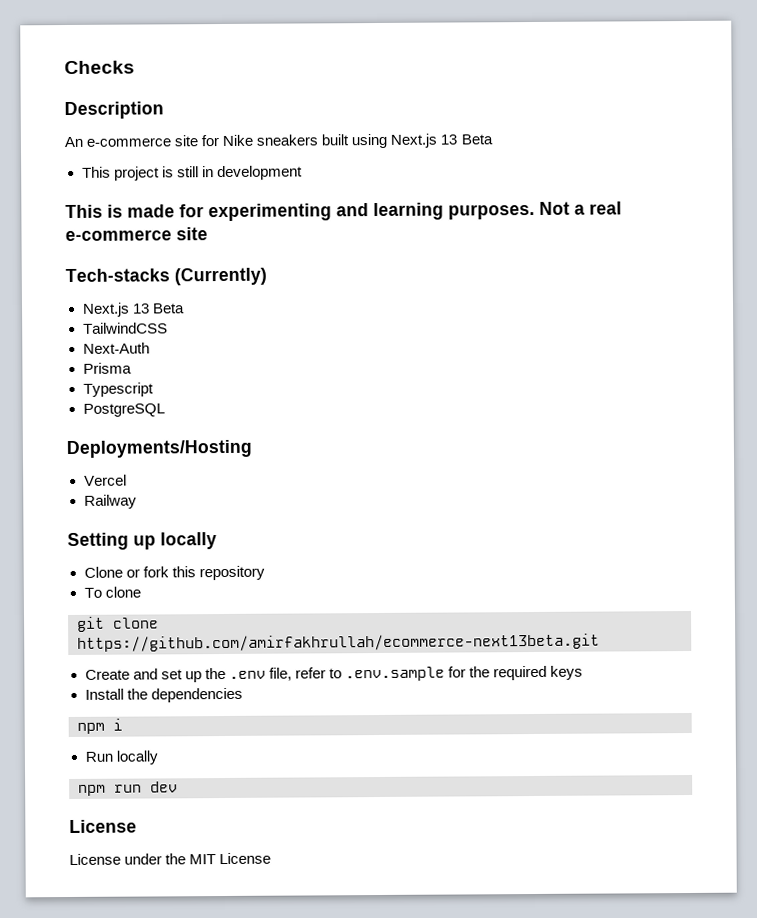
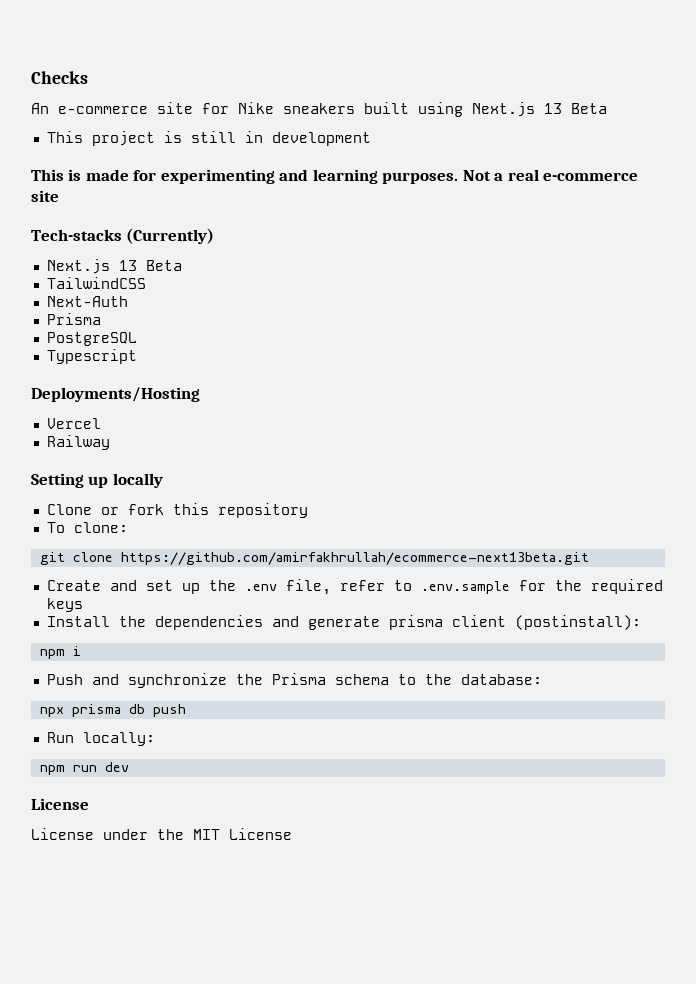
[64,101,164,120] // Description -> (88, 77) none
(132, 368) none -> [46,332,137,346] // PostgreSQL
[82,403,165,417] // PostgreSQL -> (137, 356) none
[104,586,141,598] clone -> [73,522,128,533] clone:
[77,718,123,734] // npm i -> [271,615,641,630] [39,646,81,659] [46,673,542,688] [39,704,186,717] and generate prisma client (postinstall): // npm i // Push and synchronize the Prisma schema to the database: // npx prisma db push
[115,750,158,765] locally -> [82,732,155,746] locally:

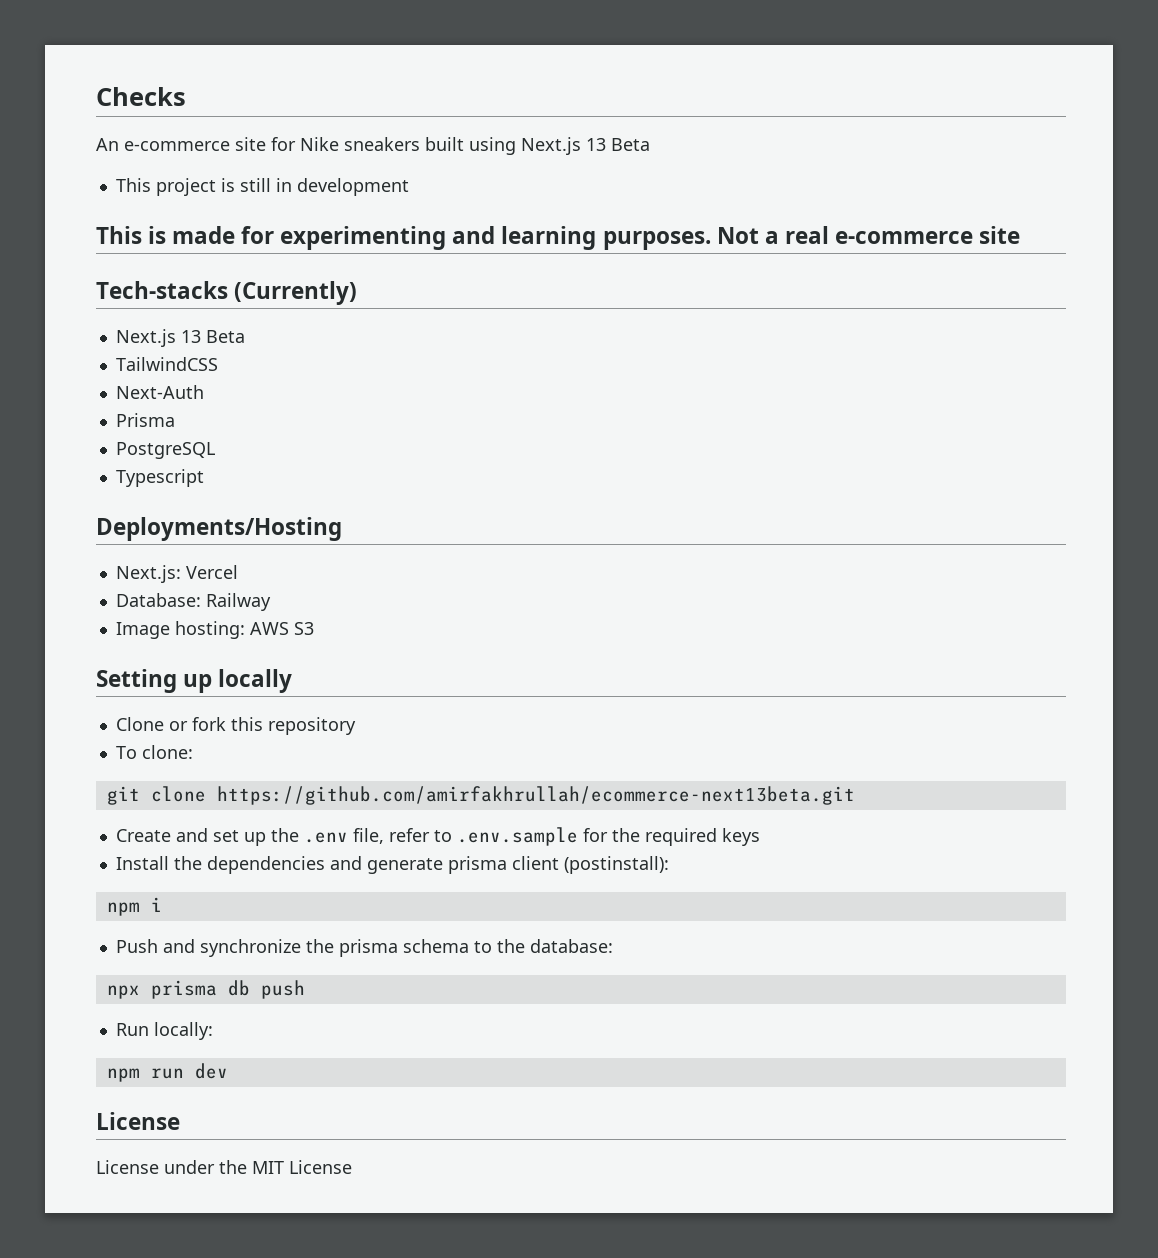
(200, 394) none -> [115,565,181,583] Next.js:
(101, 423) none -> [115,593,201,607] Database:
(110, 442) none -> [115,621,314,639] // Image hosting: AWS S3
[271,673,326,685] Prisma -> [338,939,398,957] prisma

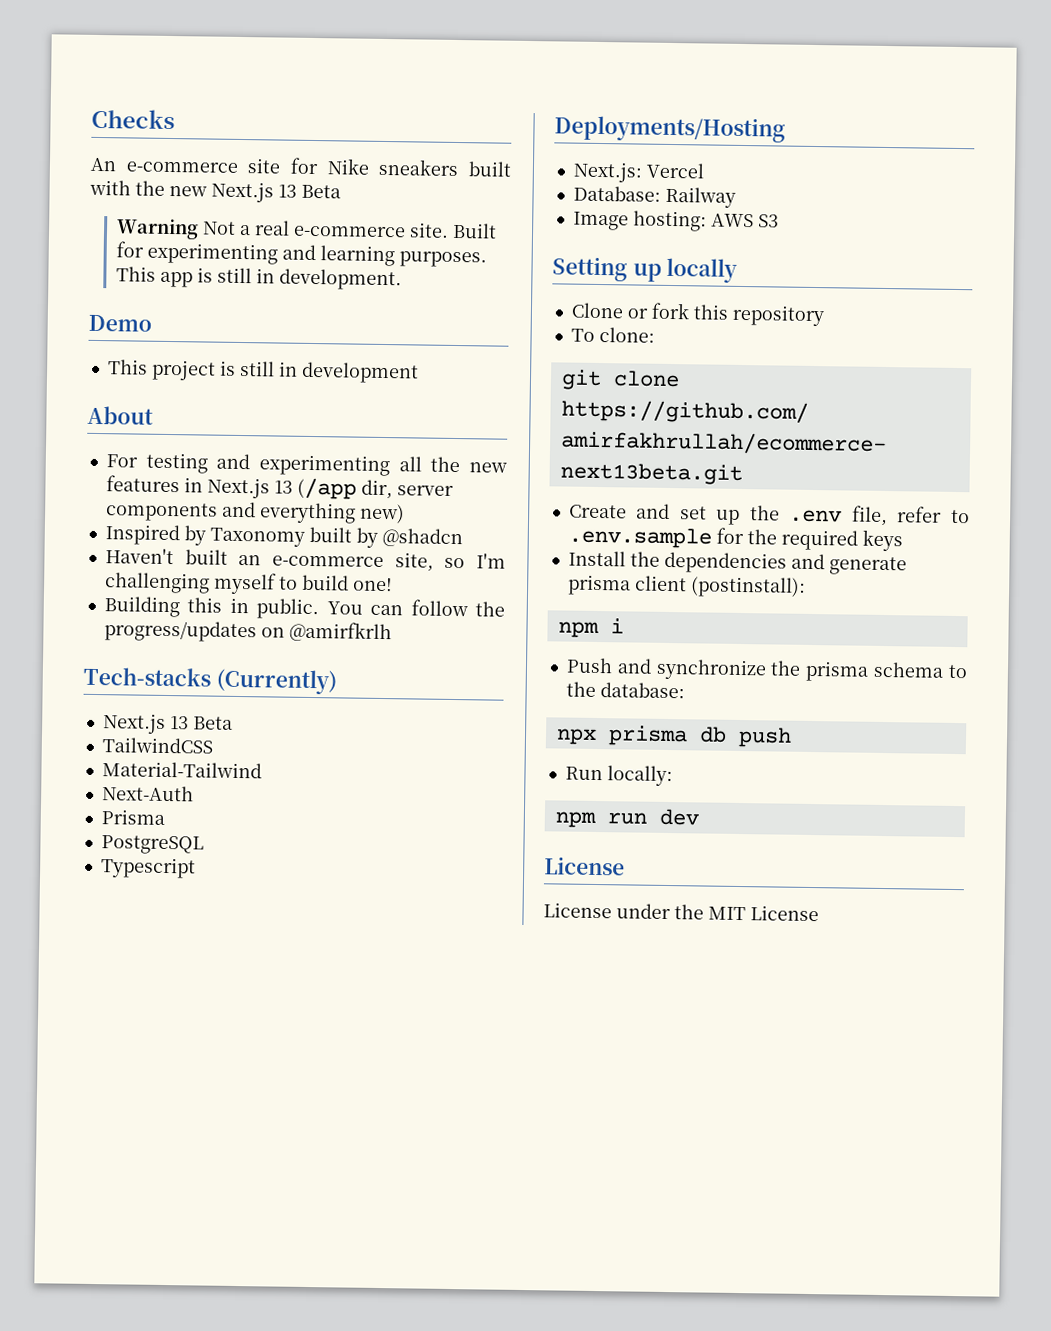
[469,137,650,155] using Next.js 13 Beta -> [89,179,341,203] [116,218,498,240] [116,241,488,268] [116,266,403,291] [88,314,152,332] with the new Next.js 13 Beta // Warning Not a real e-commerce site. Built for experimenting and learning purposes. This app is still in development. // Demo
[96,226,1020,250] This is made for experimenting and learning purposes. Not a real e-commerce site -> [87,405,154,425] [105,452,507,477] [105,475,454,500] [104,501,405,524] [104,524,463,548] [104,548,506,572] [103,572,393,595] [103,596,505,620] [103,620,392,643] About // For testing and experimenting all the new features in Next.js 13 (/app dir, server components and everything new) // Inspired by Taxonomy built by @shadcn // Haven't built an e-commerce site, so I'm challenging myself to build one! // Building this in public. You can follow the progress/updates on @amirfkrlh
(218, 364) none -> [101,761,262,779] // Material-Tailwind

